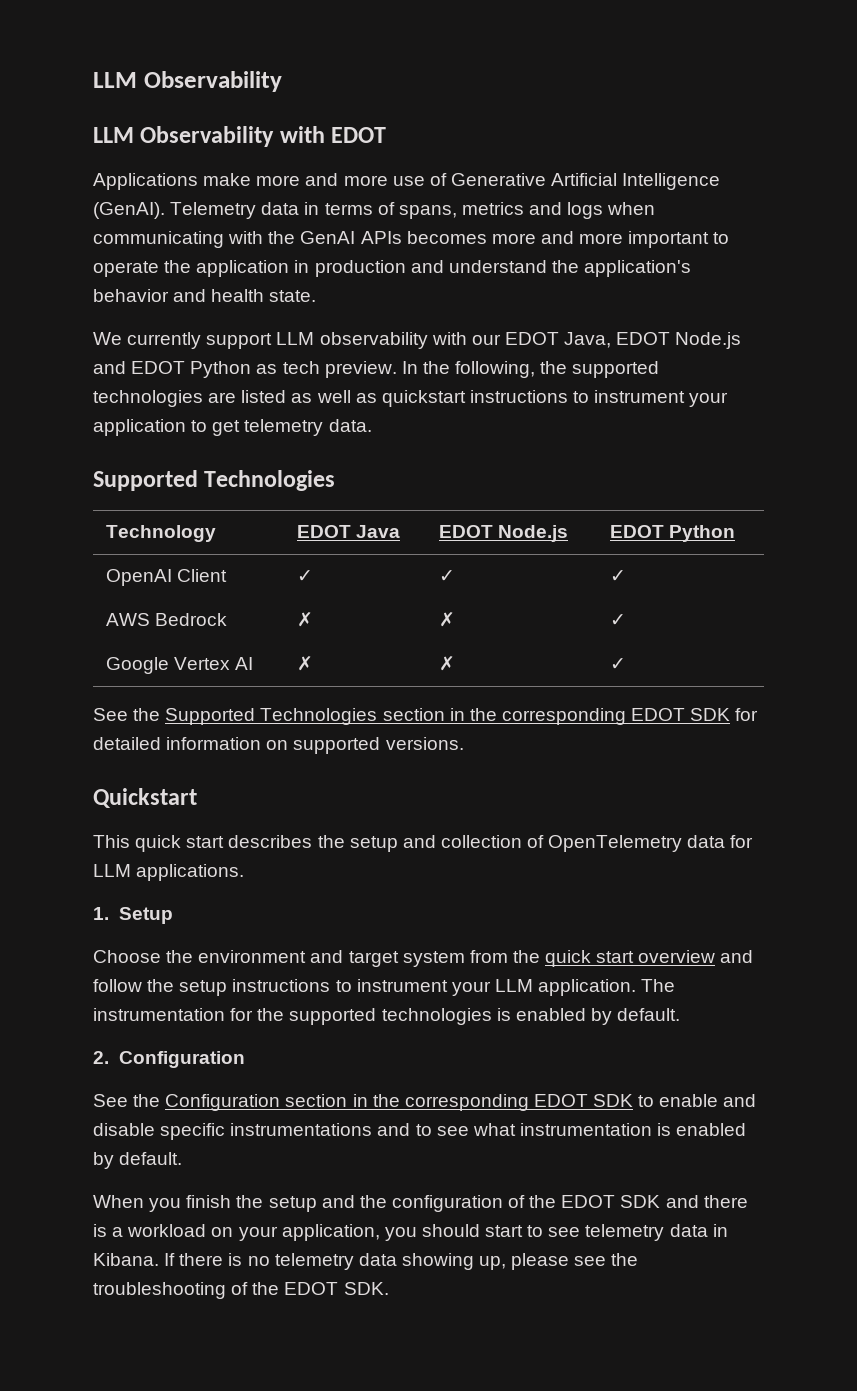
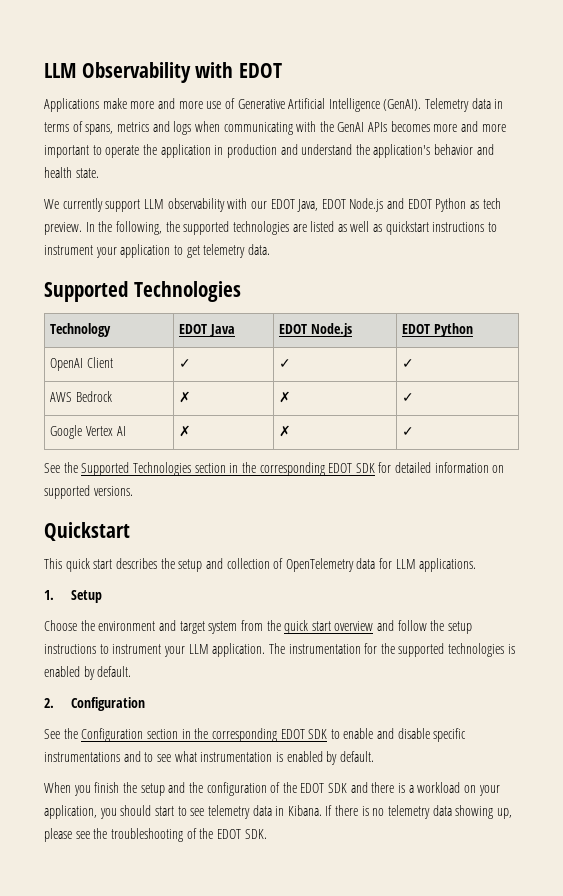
[93,71,282,92] [93,126,275,147] LLM Observability // LLM Observability -> [44,62,191,83] LLM Observability

